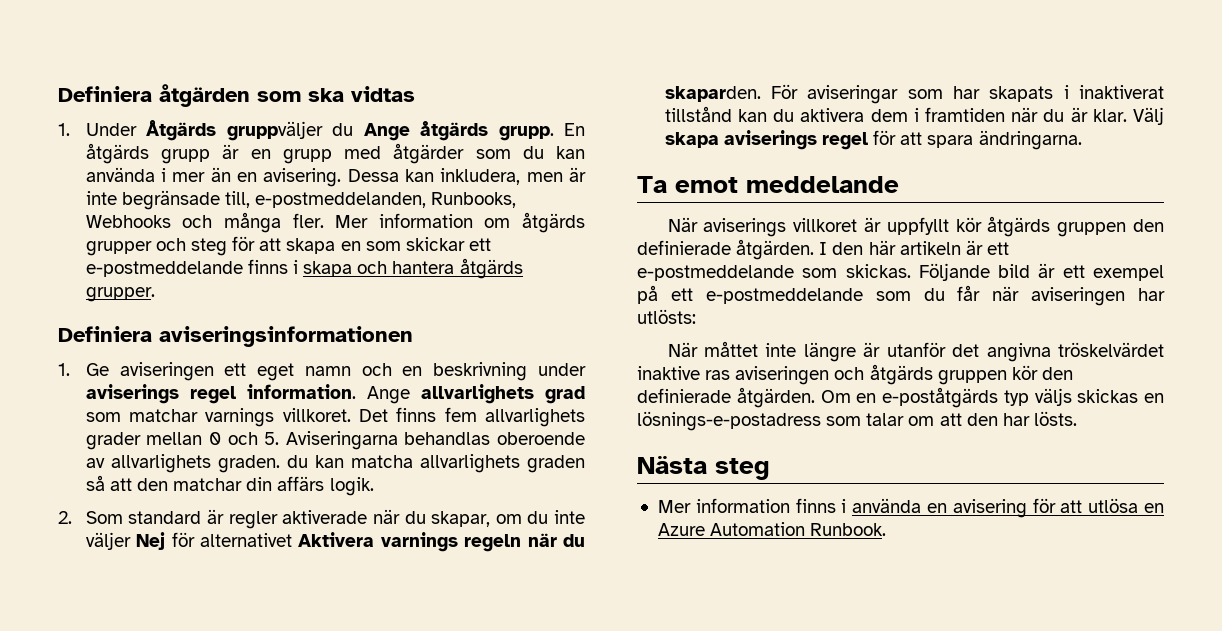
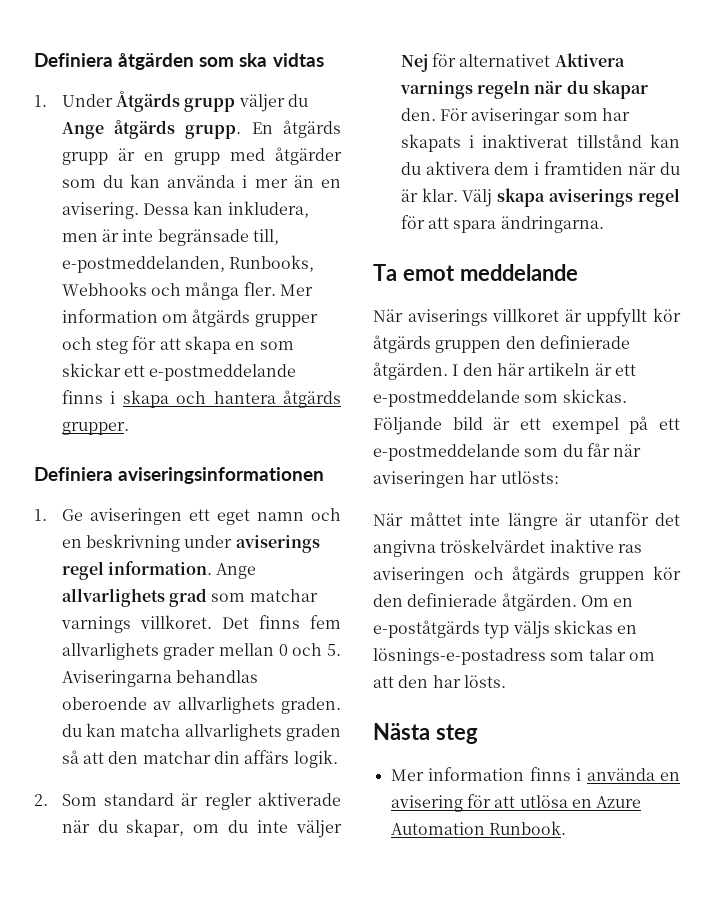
[226,121,323,141] gruppväljer -> [184,94,285,112] grupp väljer
[664,86,761,102] skaparden. -> [592,80,648,99] [400,108,436,121] skapar den.

